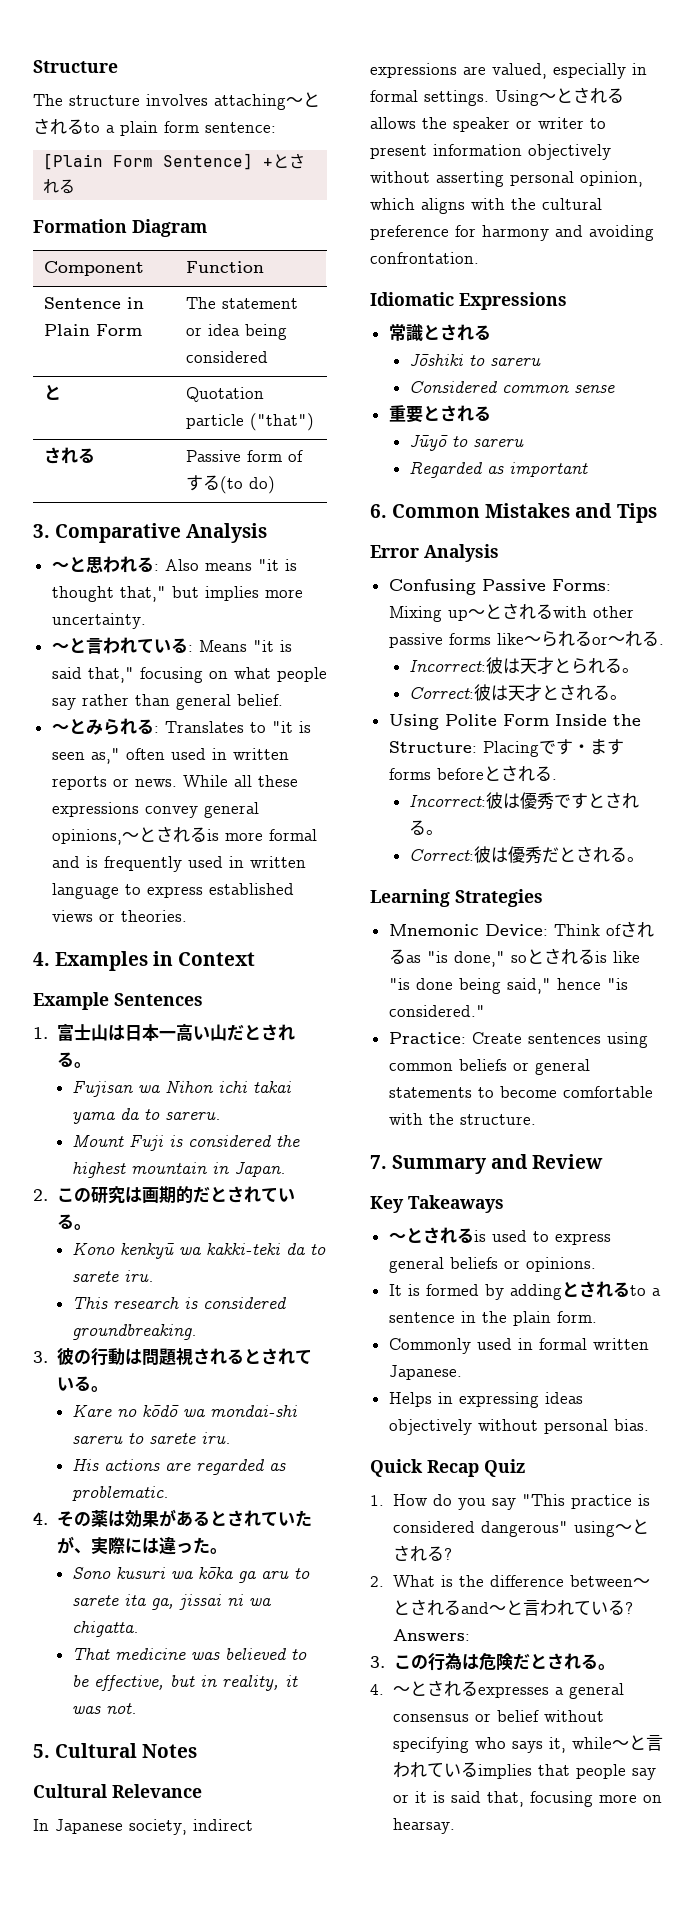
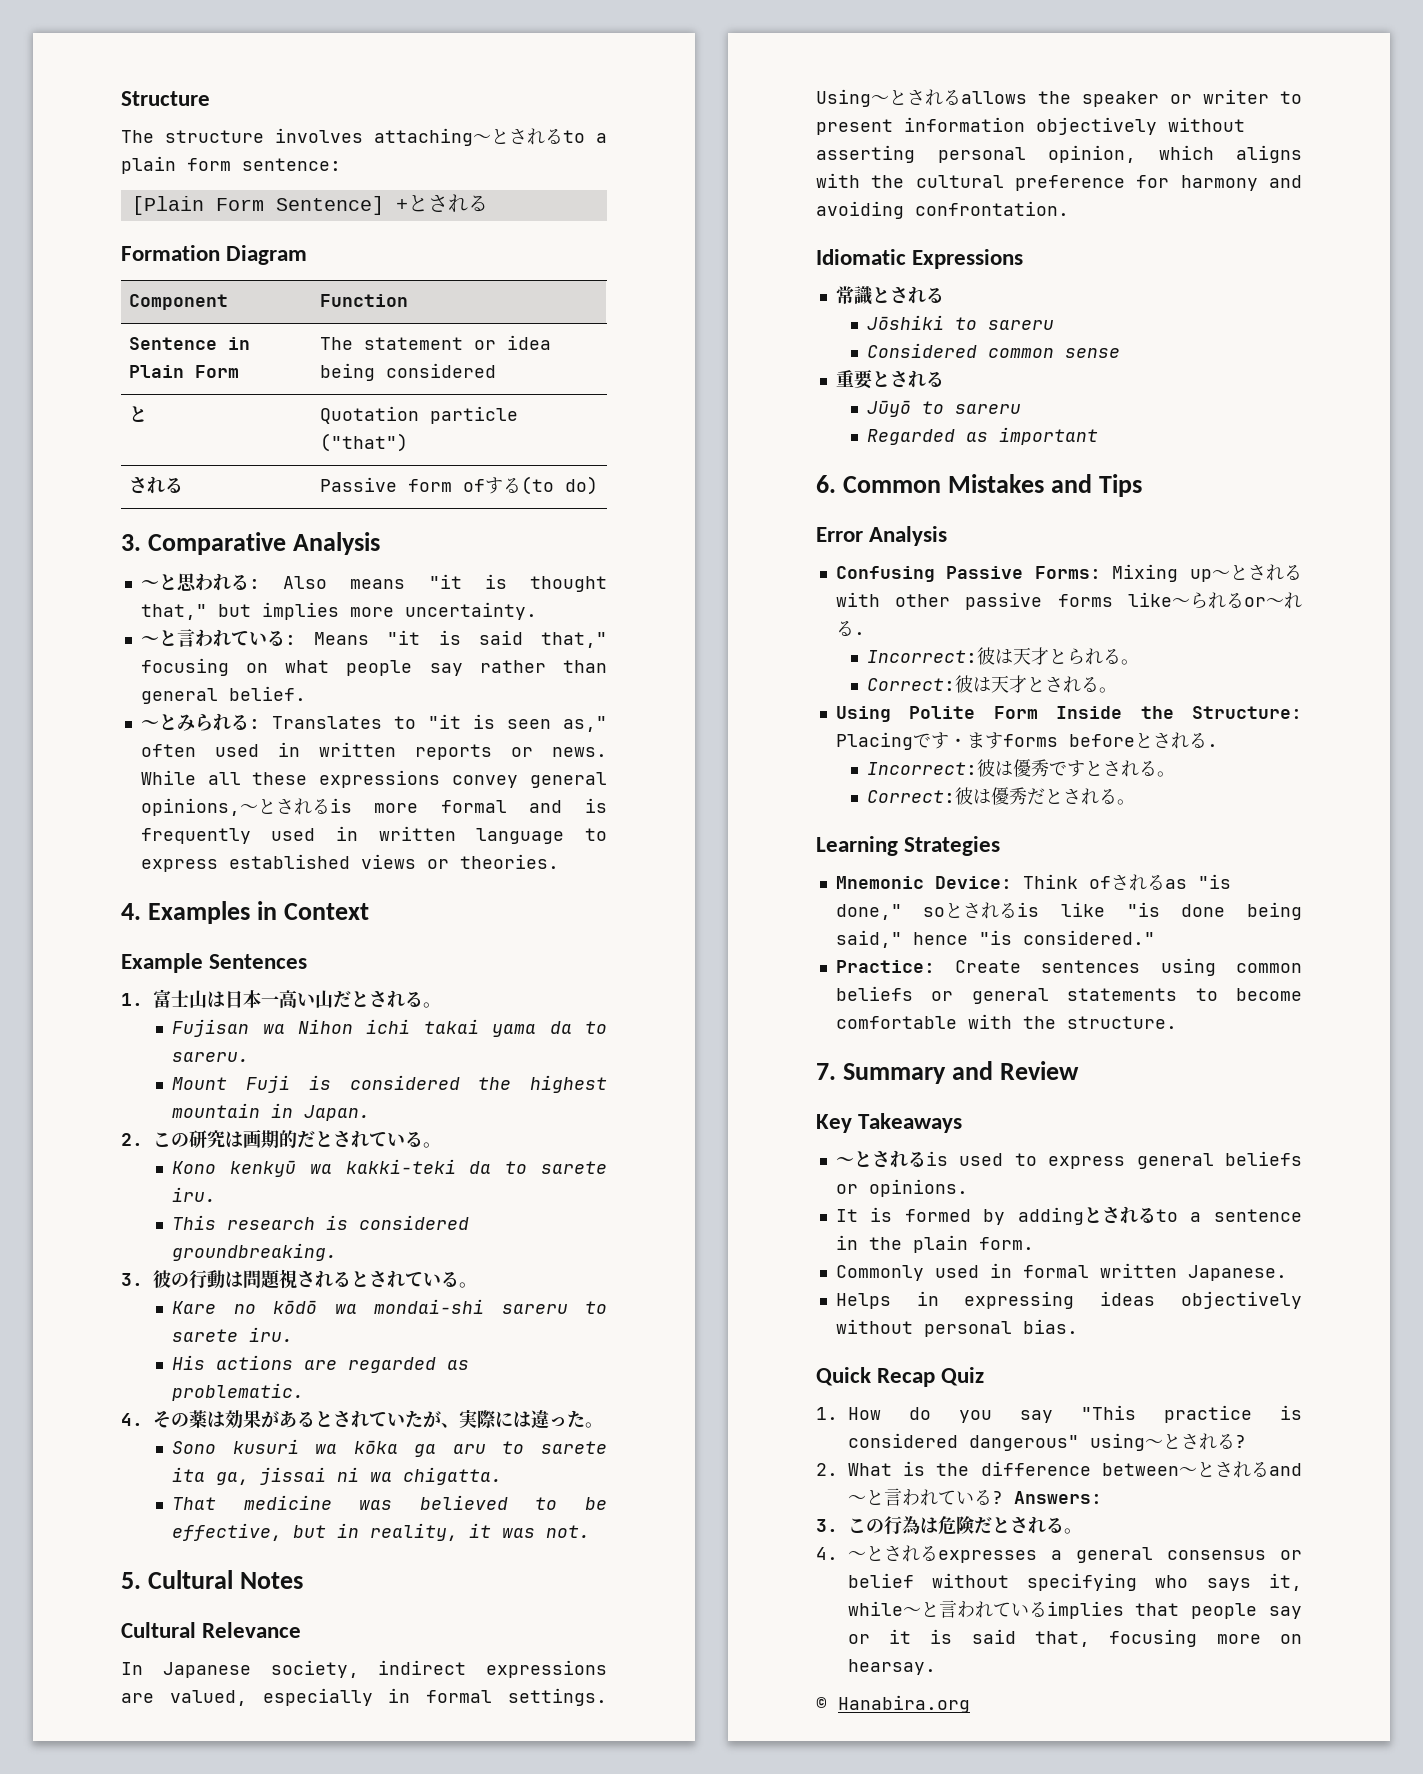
(455, 1826) none -> [816,1695,970,1713] // © Hanabira.org

